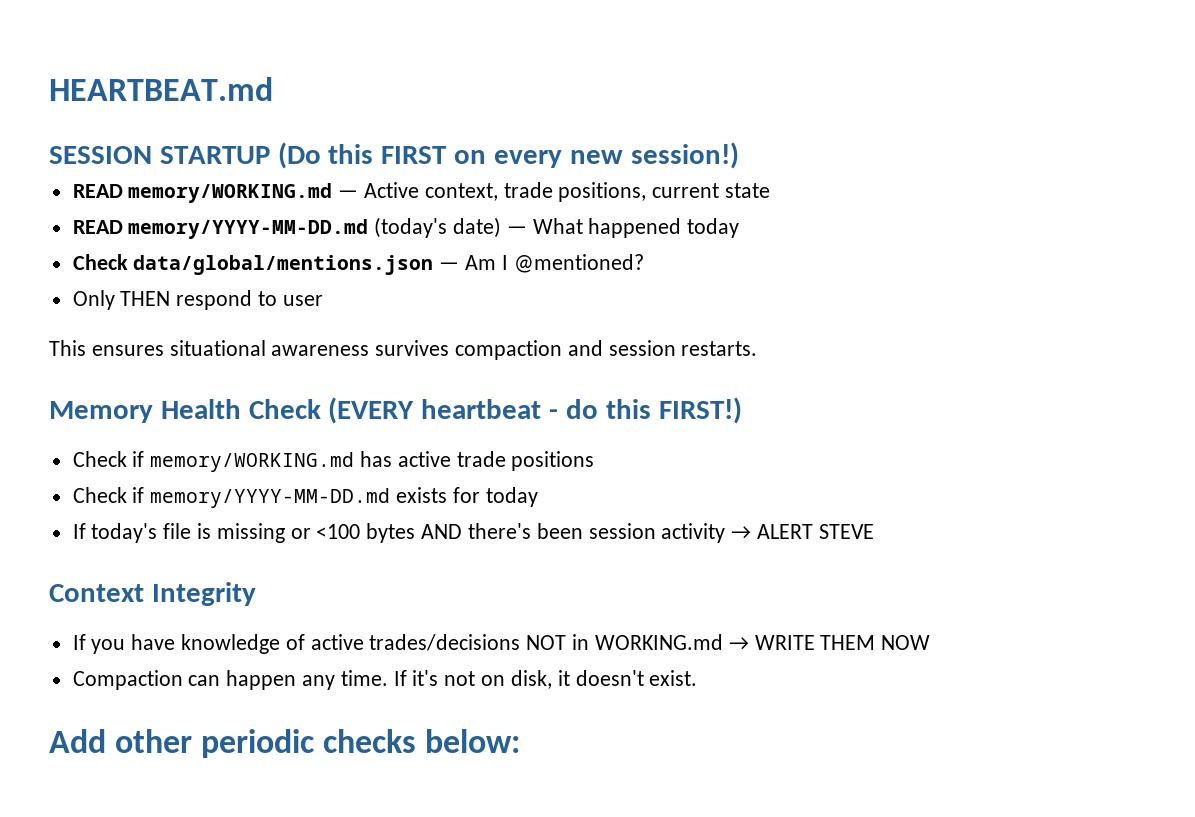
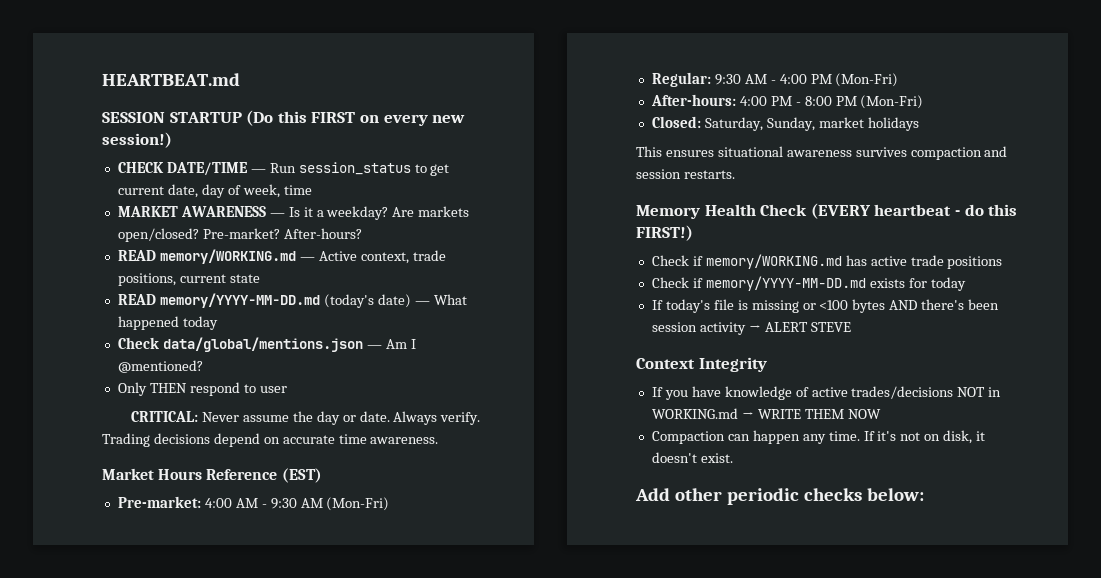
(739, 155) none -> [117,162,450,176] [117,184,312,198] [117,206,470,220] [117,228,362,242] // CHECK DATE/TIME — Run session_status to get current date, day of week, time // MARKET AWARENESS — Is it a weekday? Are markets open/closed? Pre-market? After-hours?
(323, 300) none -> [131,411,481,425] [102,433,439,447] [102,468,322,483] [117,496,390,511] [651,72,899,87] [650,94,924,109] [651,116,919,131] // CRITICAL: Never assume the day or date. Always verify. Trading decisions depend on accurate time awareness. // Market Hours Reference (EST) // Pre-market: 4:00 AM - 9:30 AM (Mon-Fri) // Regular: 9:30 AM - 4:00 PM (Mon-Fri) // After-hours: 4:00 PM - 8:00 PM (Mon-Fri) // Closed: Saturday, Sunday, market holidays

